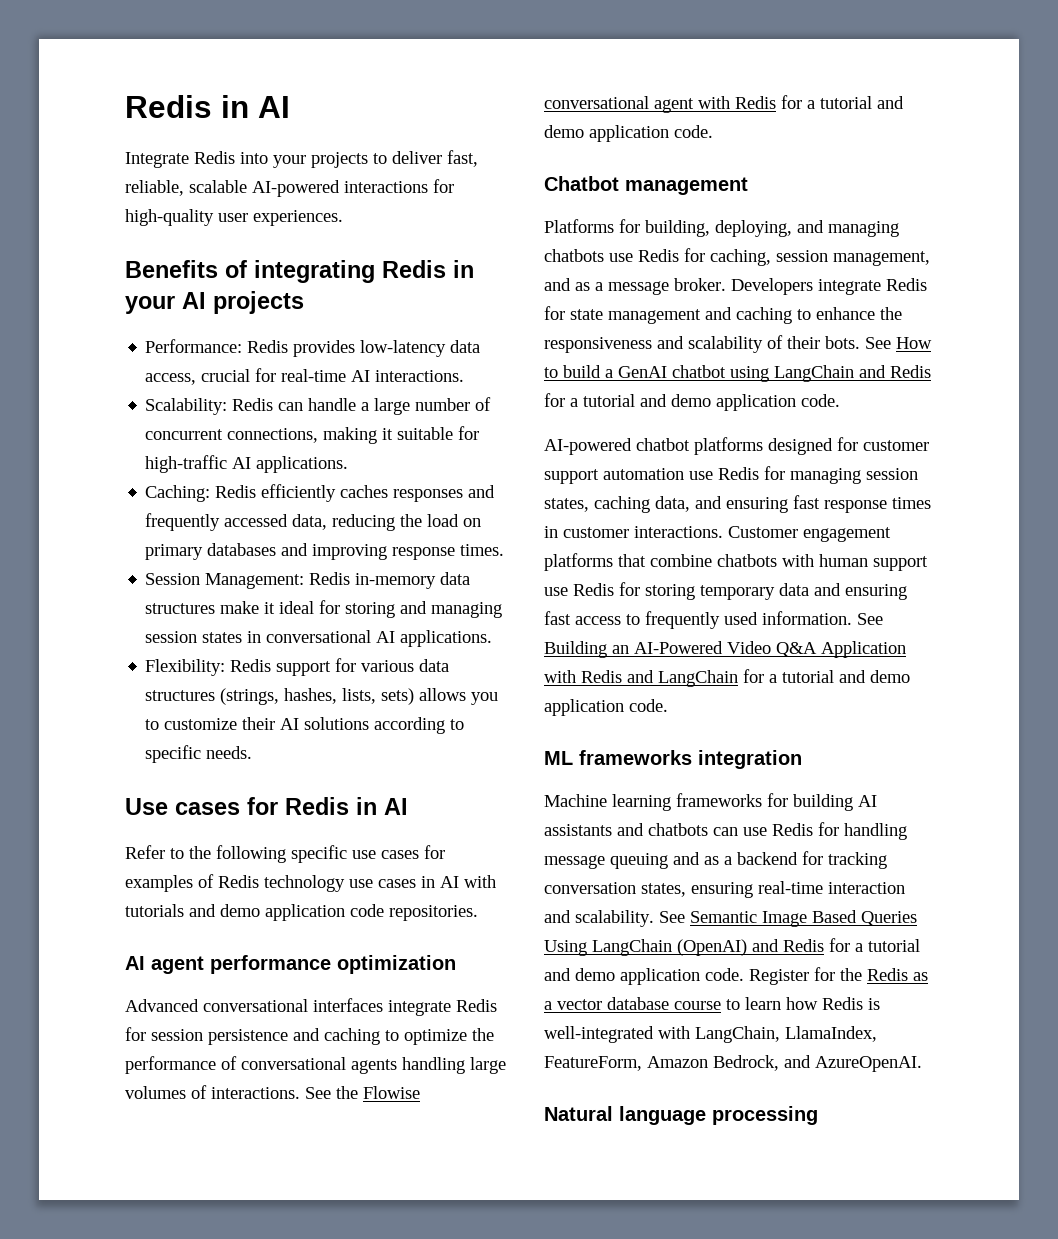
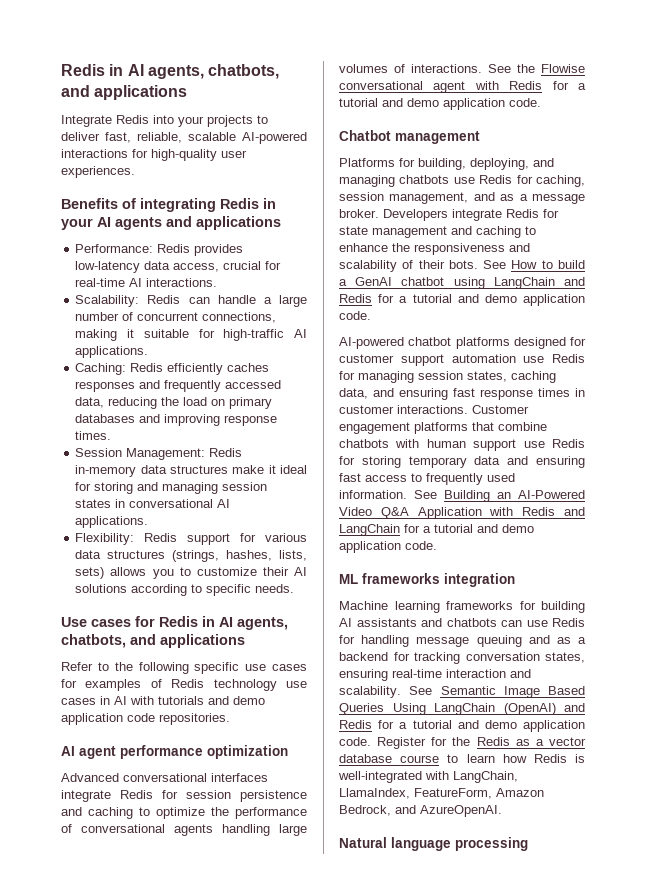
[125,95,290,118] Redis in AI -> [61,64,280,79] [61,85,188,100] Redis in AI agents, chatbots, and applications
[213,291,304,314] projects -> [115,216,281,230] agents and applications
(408, 806) none -> [237,617,288,630] [61,634,245,648] agents, chatbots, and applications

